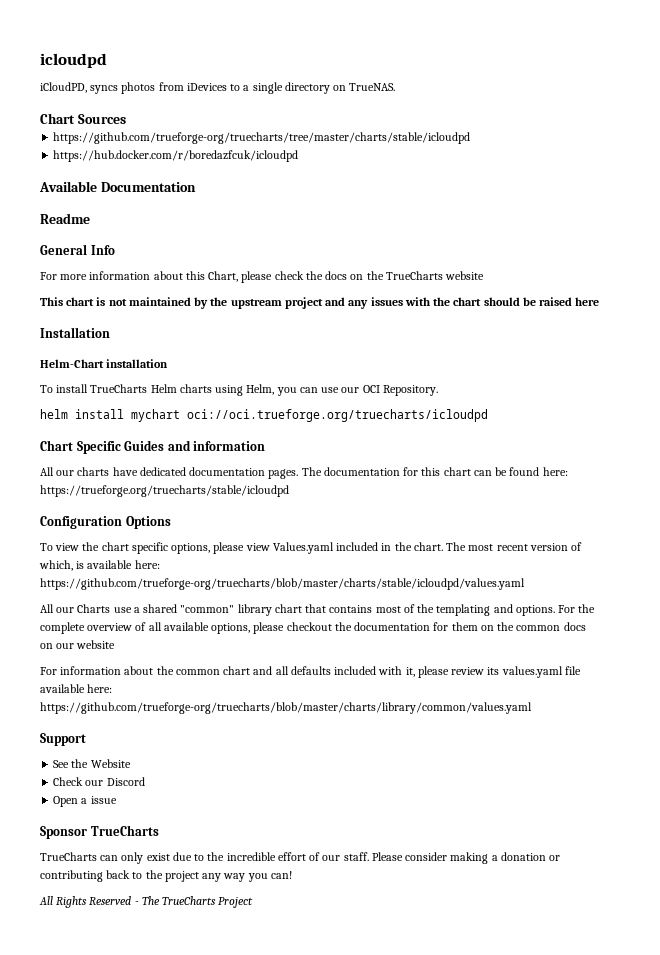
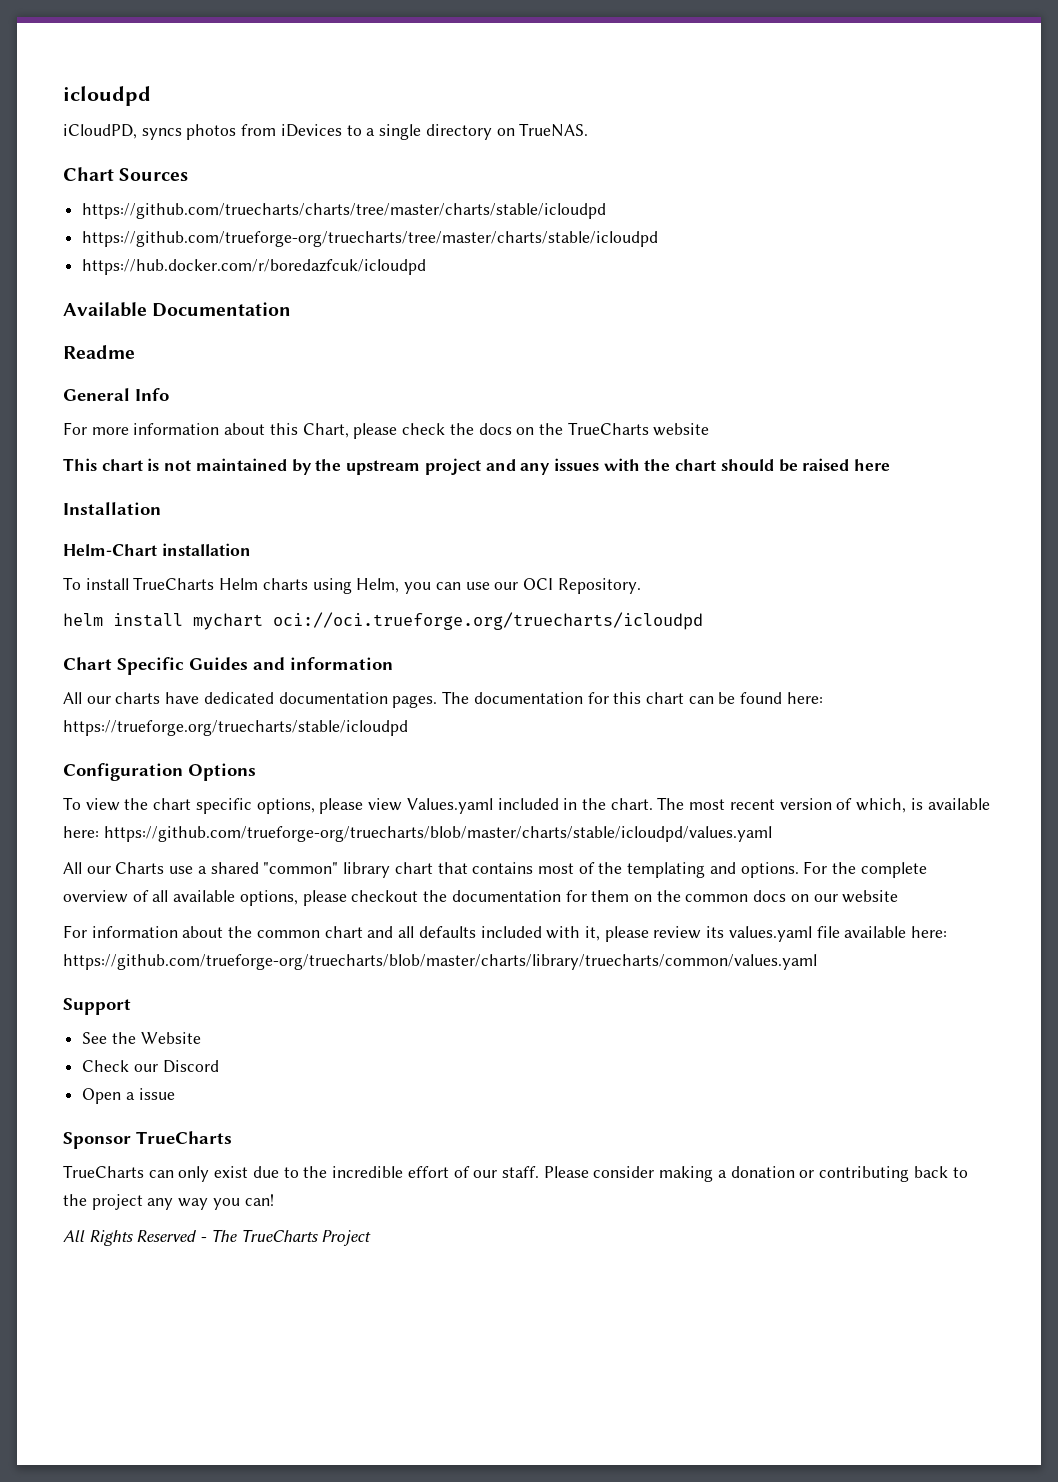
(126, 119) none -> [82,203,607,219] // https://github.com/truecharts/charts/tree/master/charts/stable/icloudpd
[40,702,532,714] https://github.com/trueforge-org/truecharts/blob/master/charts/library/common/values.yaml -> [63,954,817,970] https://github.com/trueforge-org/truecharts/blob/master/charts/library/truecharts/common/values.yaml

